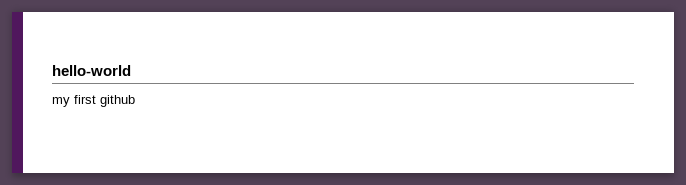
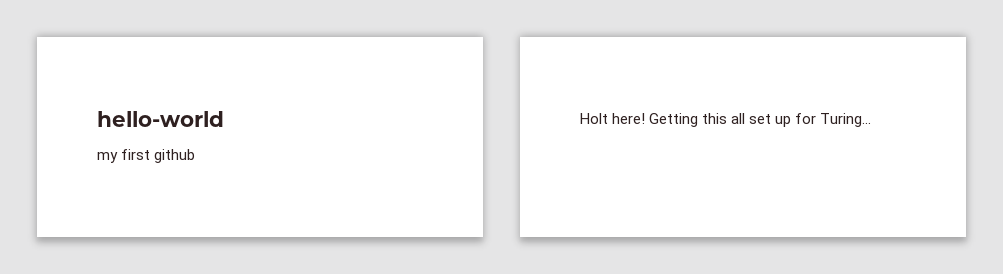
(135, 101) none -> [580,113,872,127] // Holt here! Getting this all set up for Turing...

